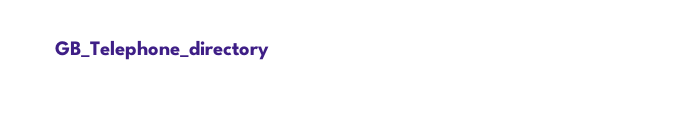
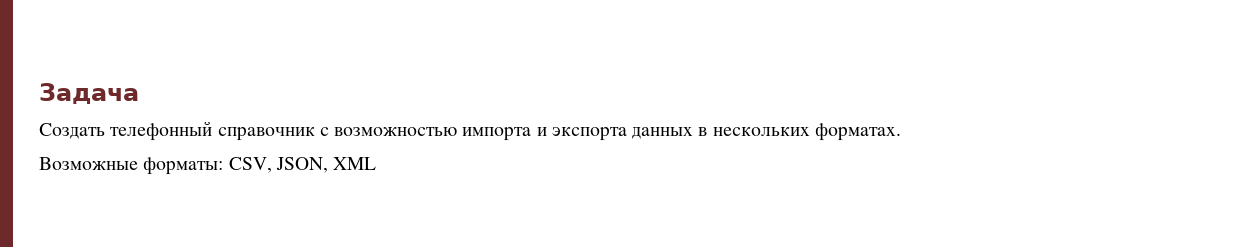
[55,40,269,60] GB_Telephone_directory -> [39,83,139,104] [39,121,901,141] [39,157,377,175] Задача // Создать телефонный справочник с возможностью импорта и экспорта данных в нескольких форматах. // Возможные форматы: CSV, JSON, XML

